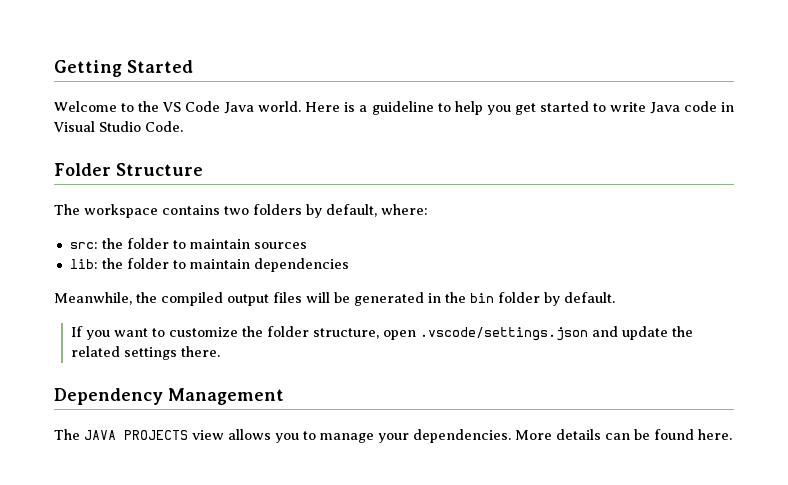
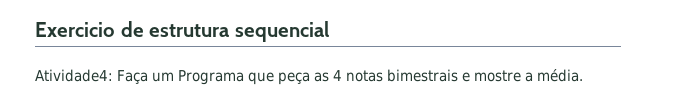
[54,60,193,77] [54,101,734,115] [53,121,183,132] [54,163,203,176] [54,204,428,218] [69,238,307,249] [69,258,349,272] [54,292,615,306] [71,326,694,341] [71,346,221,360] [54,388,284,405] [54,429,732,443] Getting Started // Welcome to the VS Code Java world. Here is a guideline to help you get started to write Java code in Visual Studio Code. // Folder Structure // The workspace contains two folders by default, where: // src: the folder to maintain sources // lib: the folder to maintain dependencies // Meanwhile, the compiled output files will be generated in the bin folder by default. // If you want to customize the folder structure, open .vscode/settings.json and update the related settings there. // Dependency Management // The JAVA PROJECTS view allows you to manage your dependencies. More details can be found here. -> [35,21,329,42] [35,69,583,85] Exercicio de estrutura sequencial // Atividade4: Faça um Programa que peça as 4 notas bimestrais e mostre a média.

